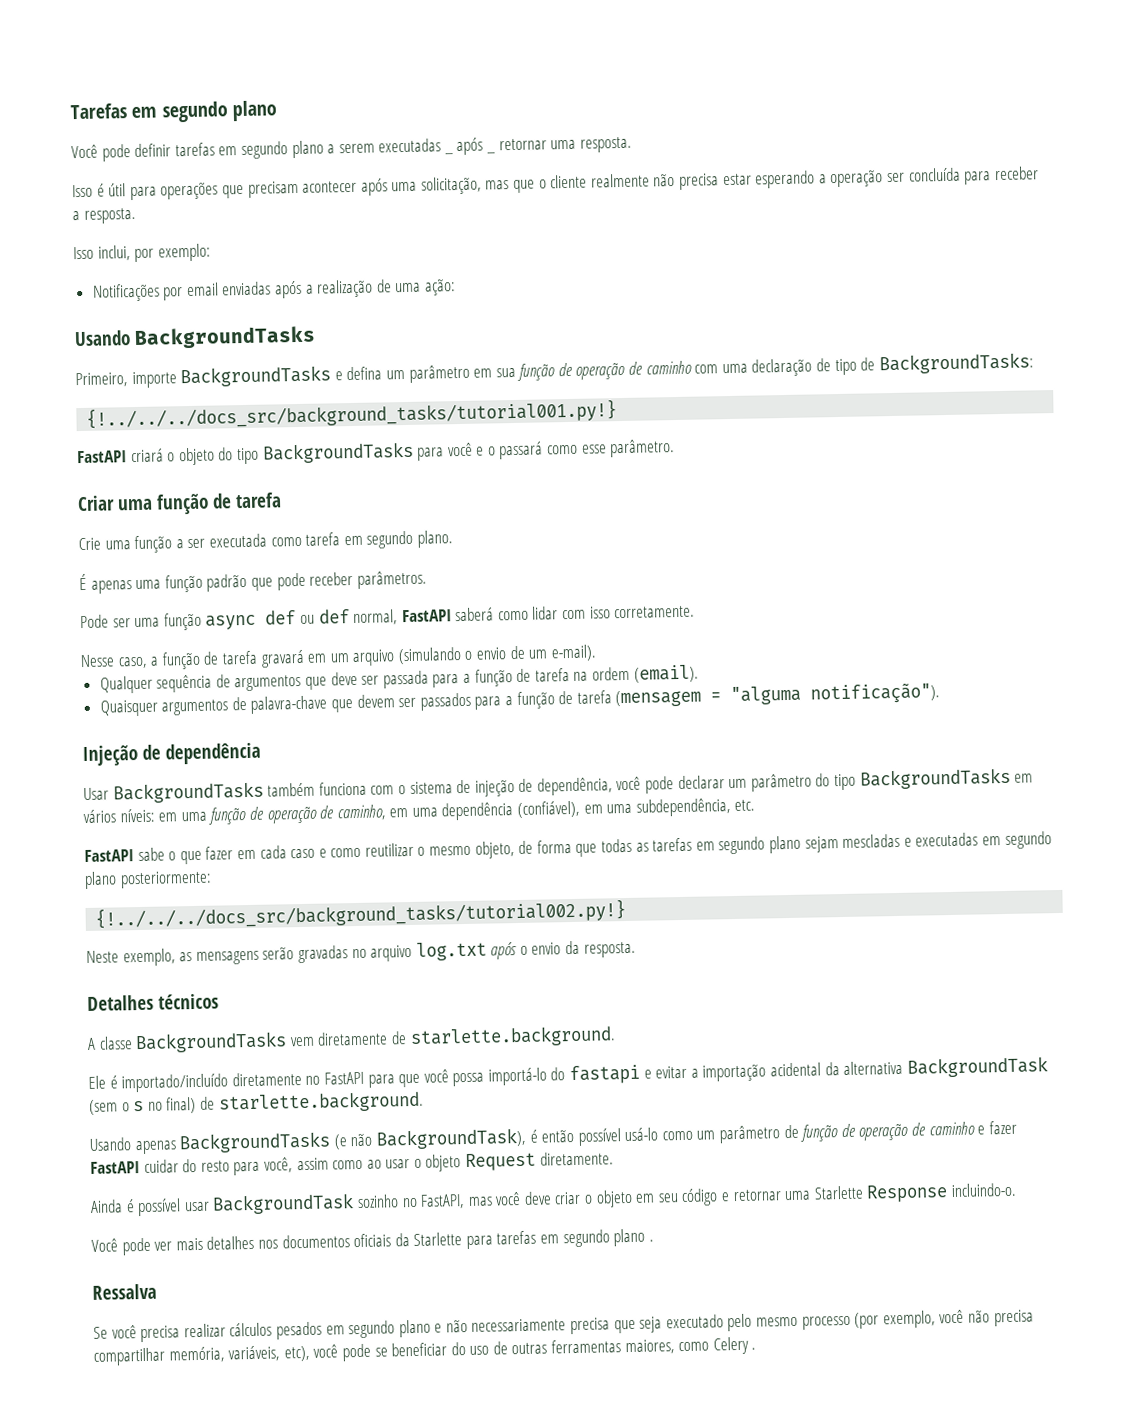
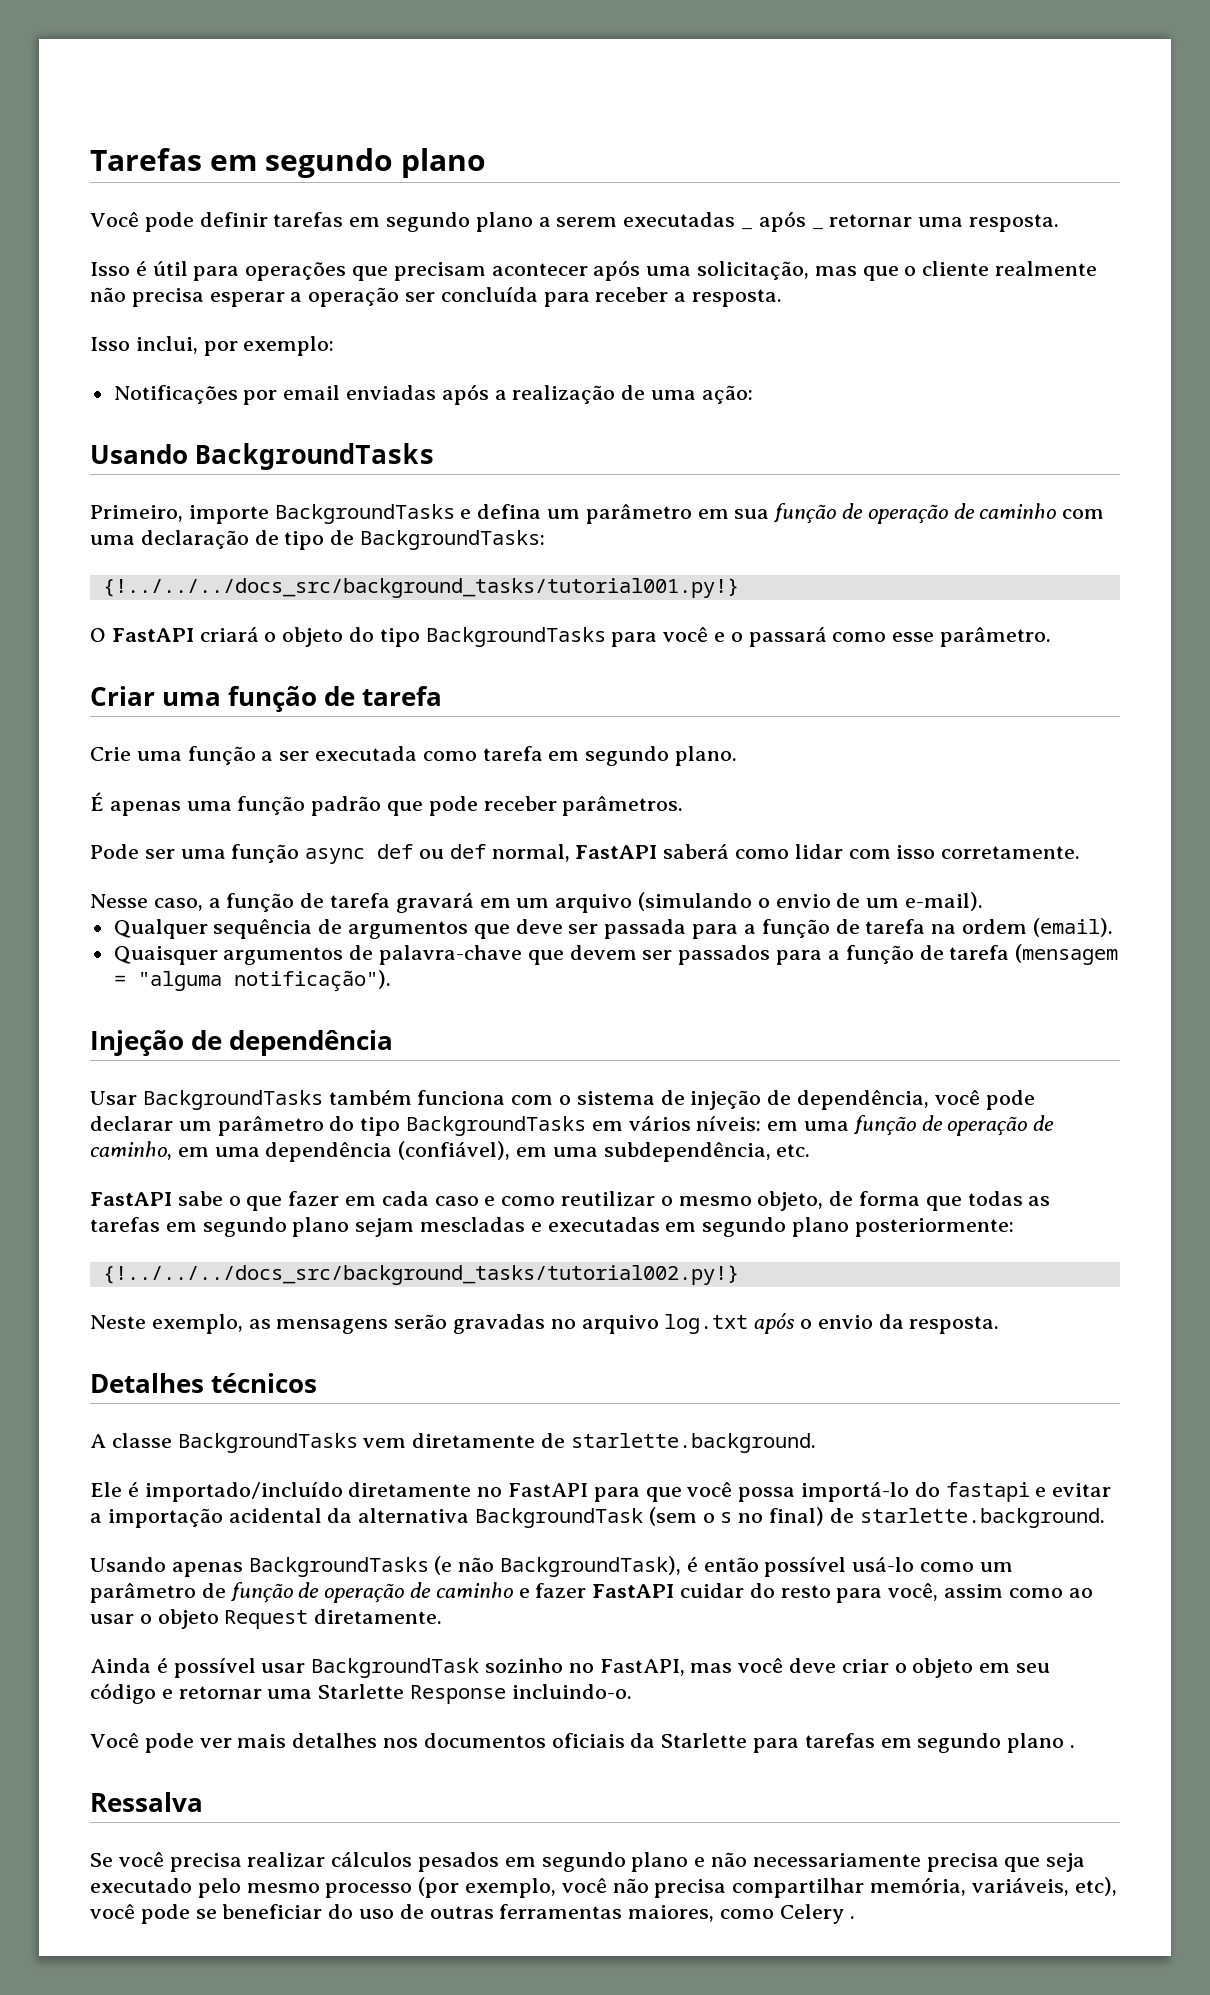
[722,170,816,189] estar esperando -> [209,292,285,307] esperar
(618, 414) none -> [90,628,106,642] O

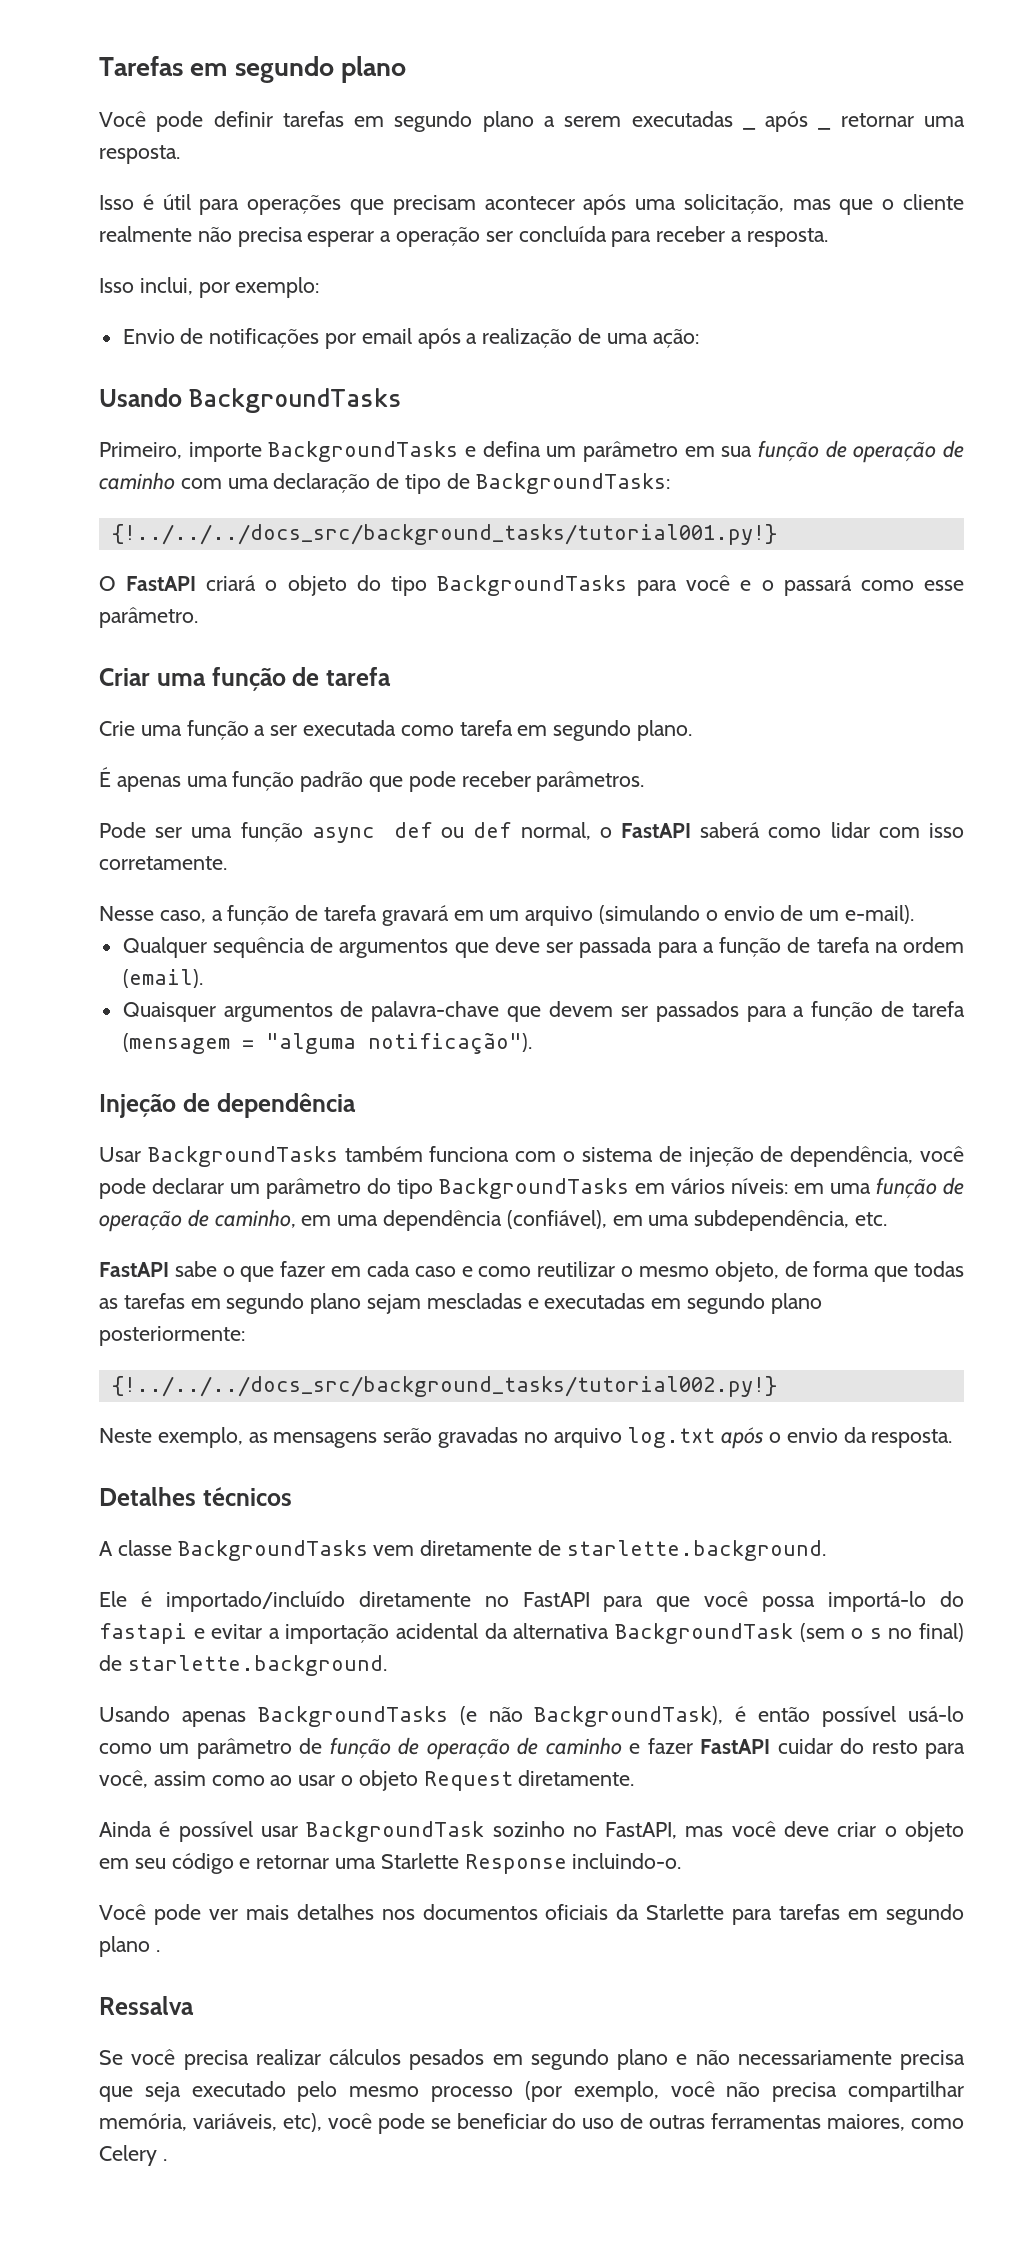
[113,385,238,404] Notificações -> [122,328,320,348] Envio de notificações
[346,385,437,400] enviadas -> (412, 336) none
(570, 853) none -> [599,827,612,838] o

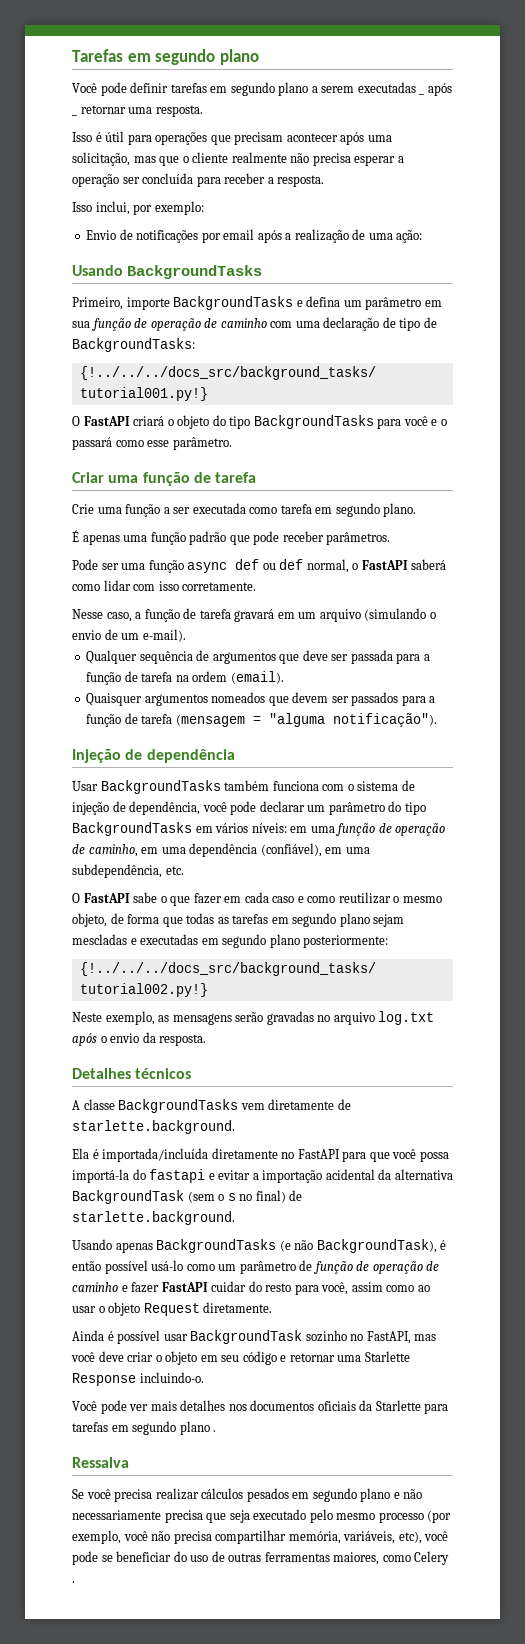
[340,1001,500,1022] de palavra-chave -> [211,692,266,703] nomeados
(888, 1219) none -> [72,893,80,903] O
[99,1591,345,1612] Ele é importado/incluído -> [72,1148,209,1162] Ela é importada/incluída
[828,1591,927,1612] importá-lo -> [72,1169,129,1183] importá-la

